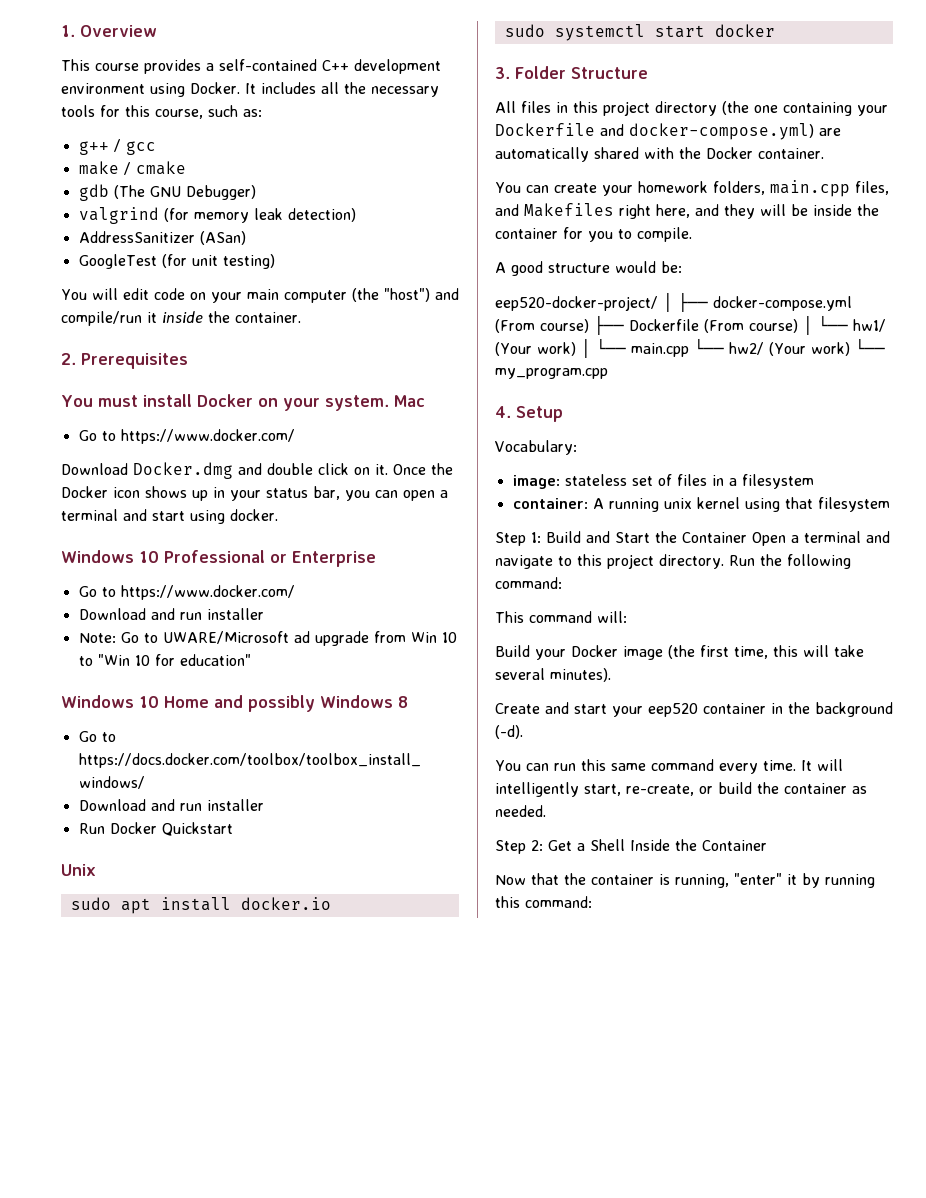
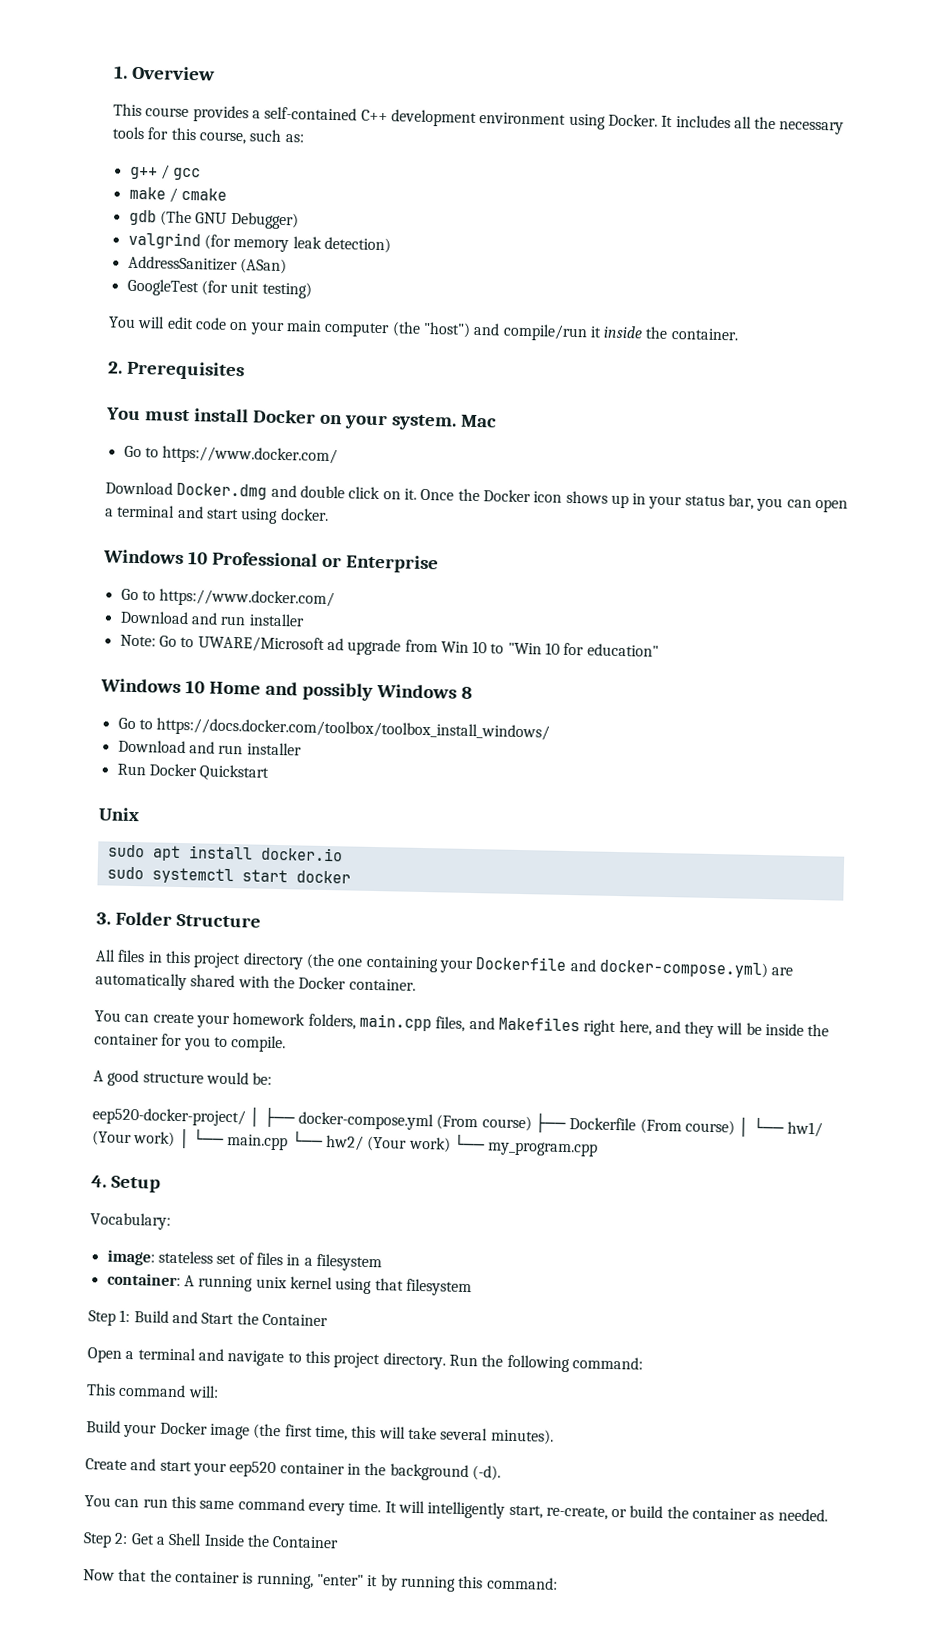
(747, 537) none -> (328, 1320) //

